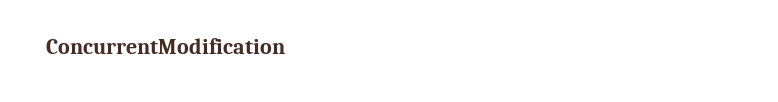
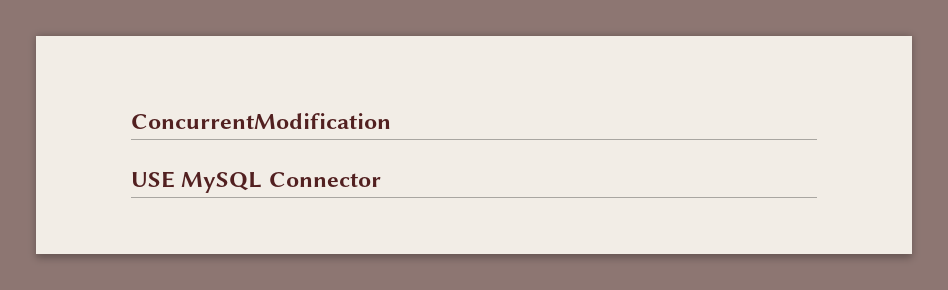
(285, 46) none -> [131,171,381,193] // USE MySQL Connector

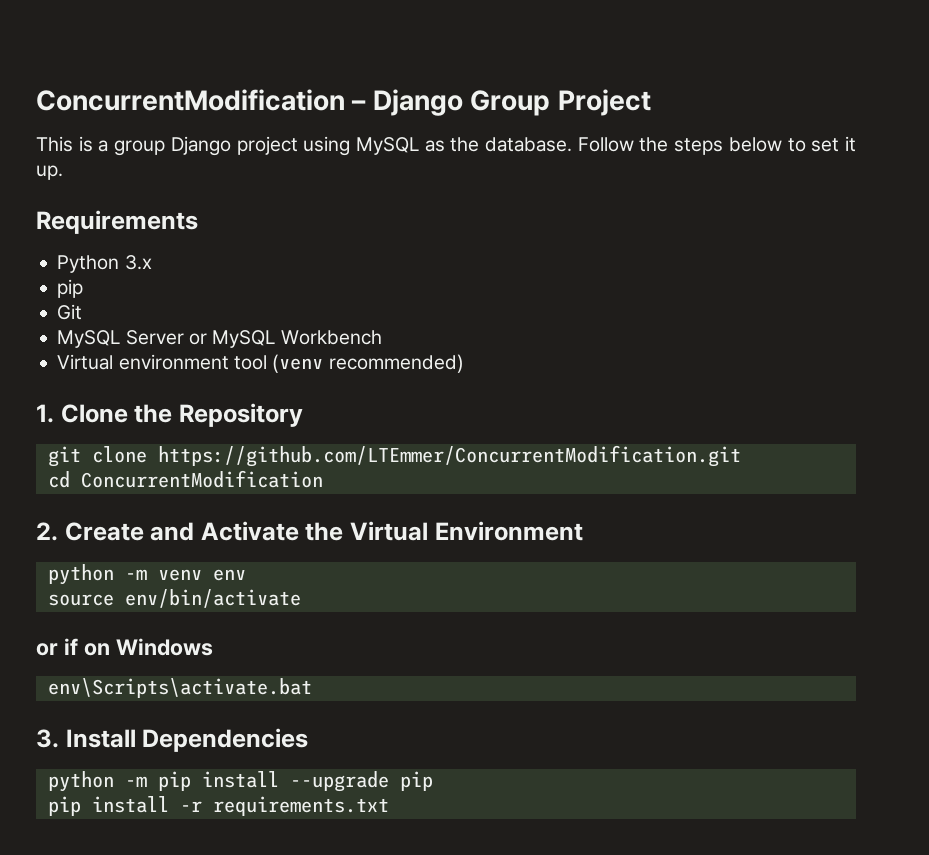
[131,113,391,129] [131,171,381,193] ConcurrentModification // USE MySQL Connector -> [36,89,651,116] [36,136,857,156] [36,165,63,180] [36,210,198,234] [57,255,152,273] [57,279,84,298] [57,304,83,320] [57,330,382,348] [57,354,464,373] [36,403,303,427] [47,445,741,467] [47,470,323,488] [36,521,583,541] [47,564,246,585] [47,589,301,608] [36,638,213,656] [47,678,312,698] [36,728,309,752] [47,771,433,792] [47,796,389,816] ConcurrentModification – Django Group Project // This is a group Django project using MySQL as the database. Follow the steps below to set it up. // Requirements // Python 3.x // pip // Git // MySQL Server or MySQL Workbench // Virtual environment tool (venv recommended) // 1. Clone the Repository // git clone https://github.com/LTEmmer/ConcurrentModification.git // cd ConcurrentModification // 2. Create and Activate the Virtual Environment // python -m venv env // source env/bin/activate // or if on Windows // env\Scripts\activate.bat // 3. Install Dependencies // python -m pip install --upgrade pip // pip install -r requirements.txt

